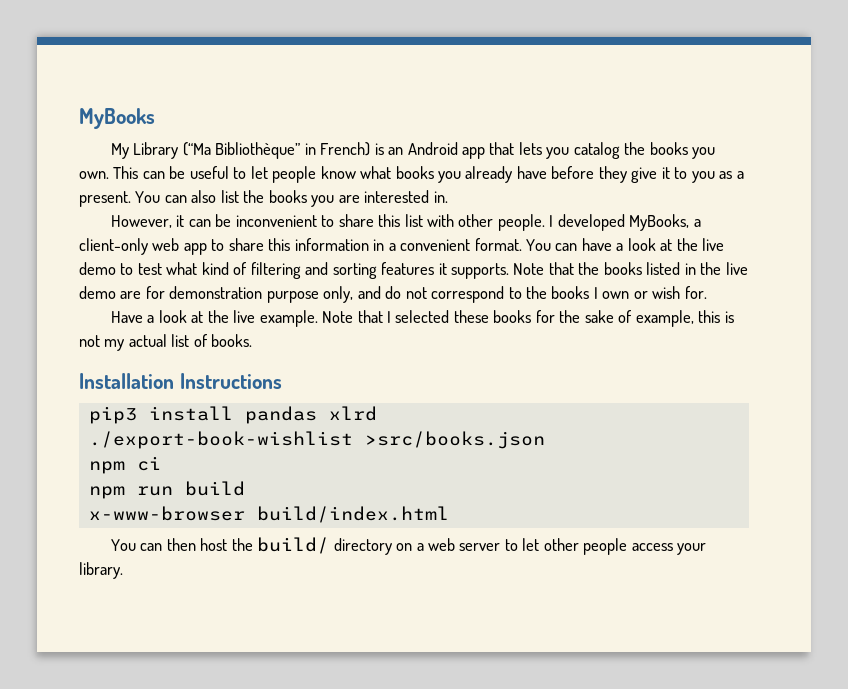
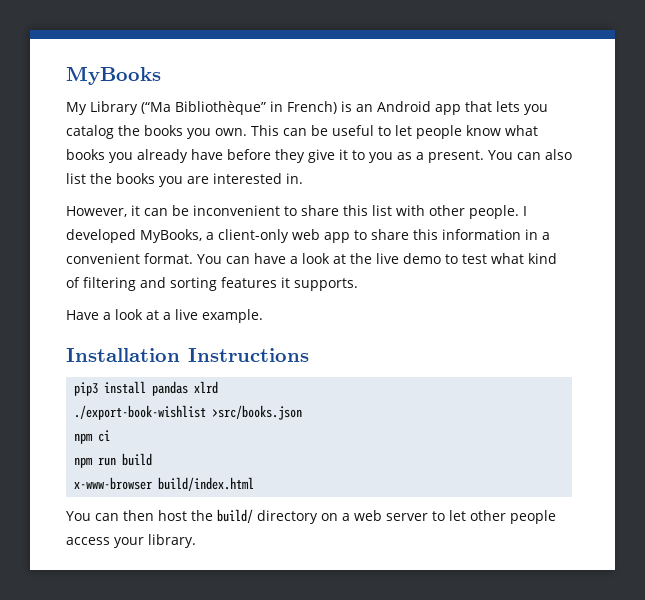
[513,262,748,275] [79,286,707,303] Note that the books listed in the live demo are for demonstration purpose only, and do not correspond to the books I own or wish for. -> (358, 284) none
[207,310,229,323] the -> [163,312,171,320] a
[322,310,734,327] [79,334,253,351] Note that I selected these books for the sake of example, this is not my actual list of books. -> (263, 316) none

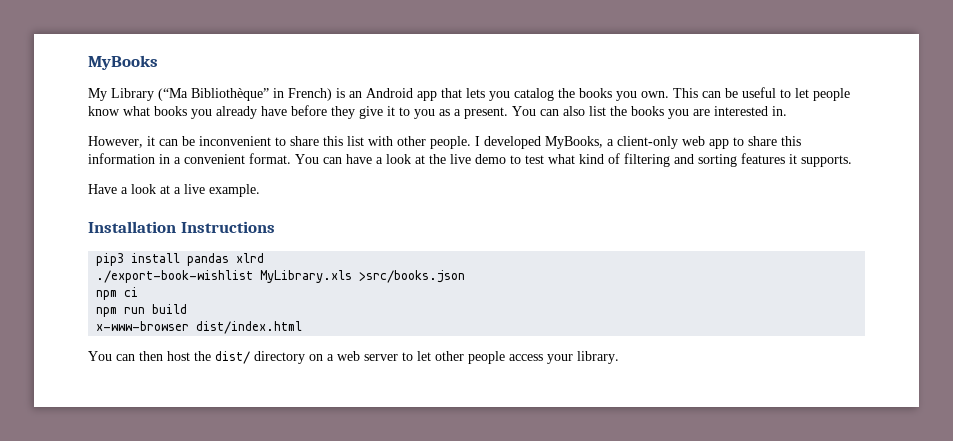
(207, 412) none -> [260,270,353,283] MyLibrary.xls
[158,477,255,491] build/index.html -> [196,321,303,334] dist/index.html
[217,509,253,523] build/ -> [215,351,250,364] dist/

